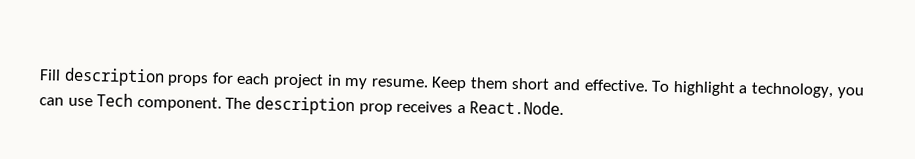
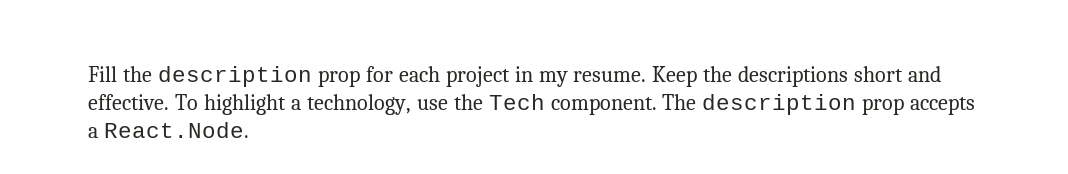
[63,67,210,87] description props -> [122,66,360,87] the description prop
[469,77,509,89] them -> [703,66,849,87] the descriptions
[836,87,864,99] [39,97,93,107] you can use -> [416,94,483,110] use the
[396,100,454,113] receives -> [910,97,976,115] accepts

